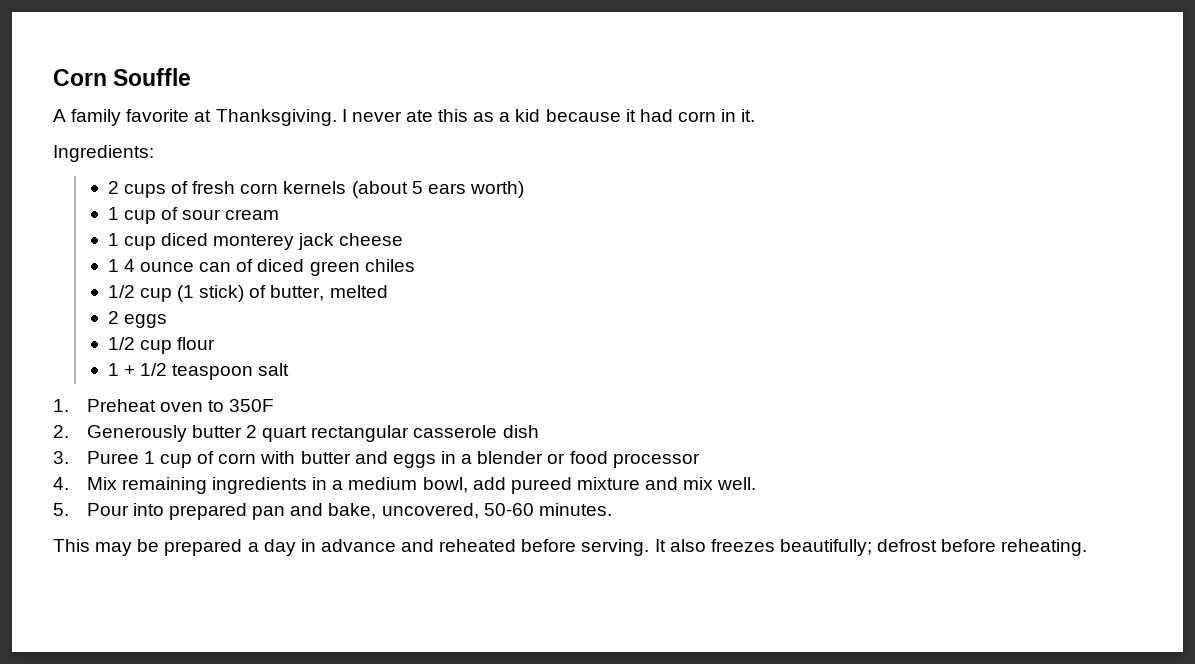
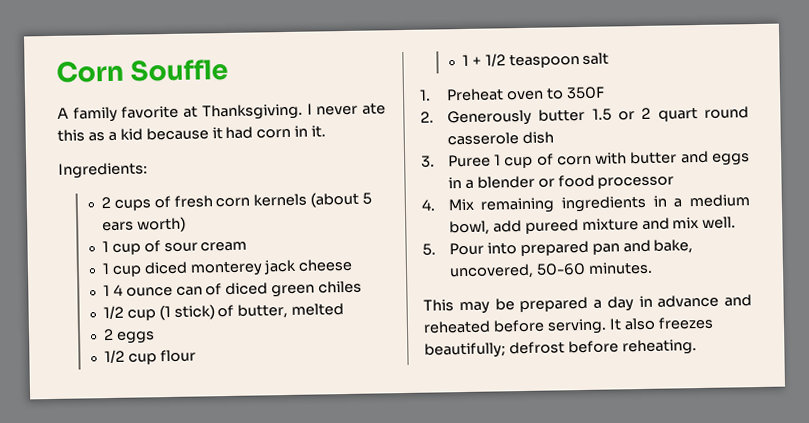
(242, 431) none -> [591,108,635,121] 1.5 or
[311,425,410,442] rectangular -> [704,106,749,119] round

